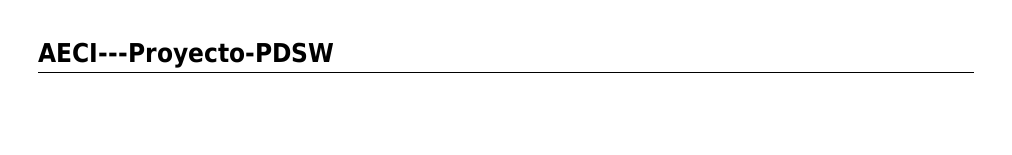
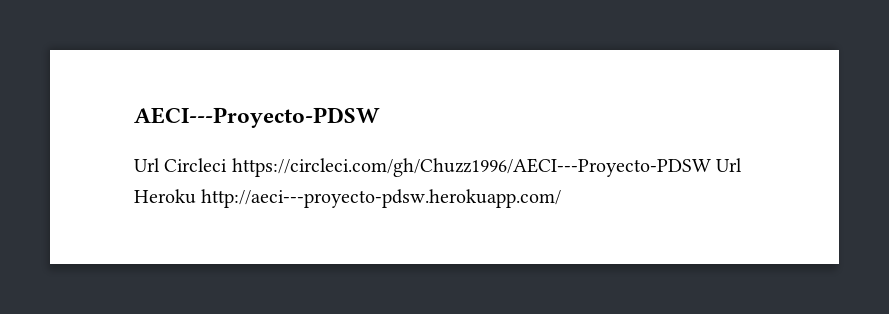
(334, 55) none -> [134,158,743,177] [134,189,562,208] // Url Circleci https://circleci.com/gh/Chuzz1996/AECI---Proyecto-PDSW Url Heroku http://aeci---proyecto-pdsw.herokuapp.com/

